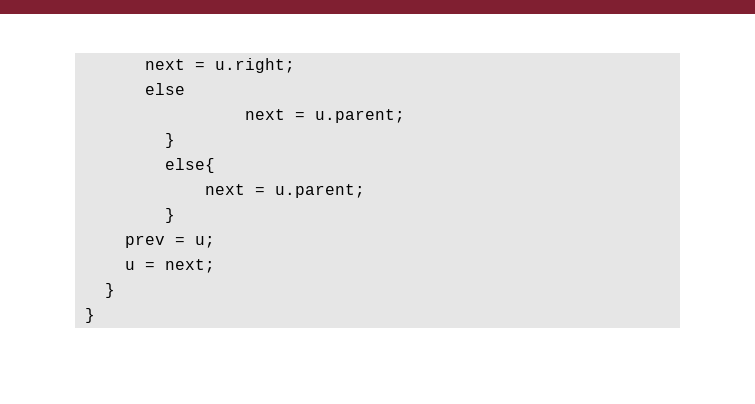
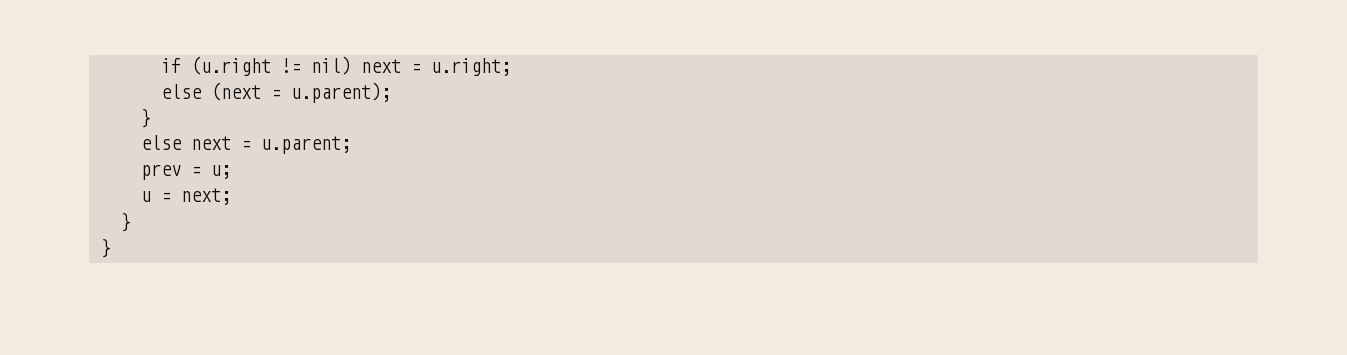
(144, 64) none -> [161,56,352,76] if (u.right != nil)
[244,109,405,123] [164,133,175,148] [164,158,215,173] [204,184,365,198] [164,208,175,223] // next = u.parent; // } // else{ // next = u.parent; // } -> [211,82,392,103] [141,108,152,128] [141,135,352,154] (next = u.parent); // } // else next = u.parent;

